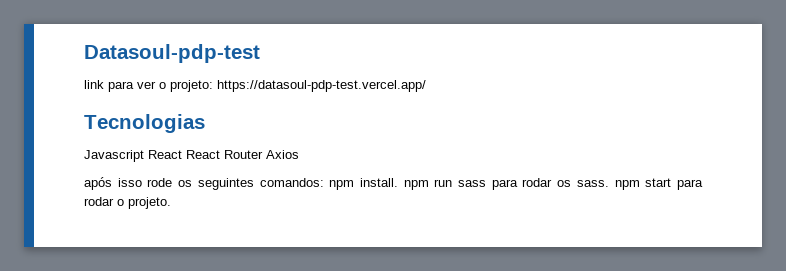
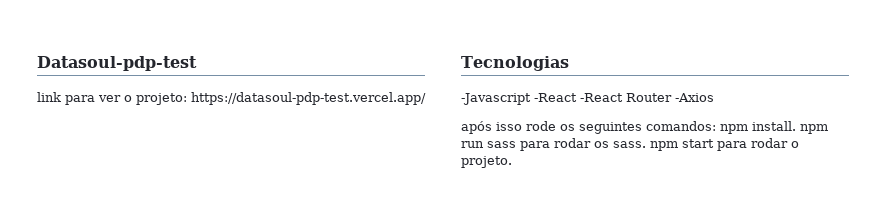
[84,150,299,162] Javascript React React Router Axios -> [461,93,714,105] -Javascript -React -React Router -Axios

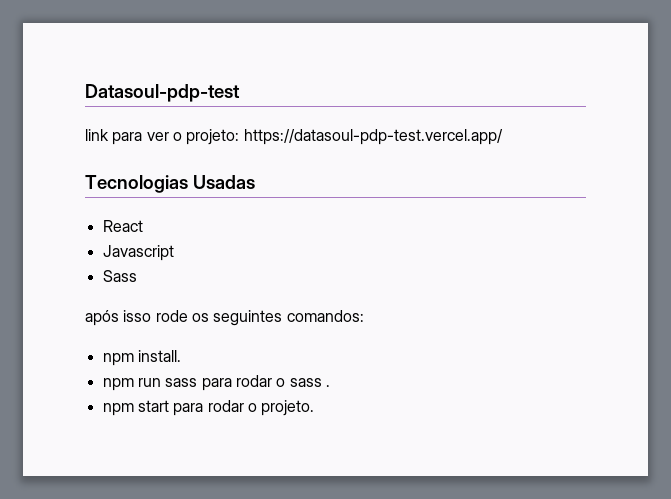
[461,93,714,105] // -Javascript -React -React Router -Axios -> [192,175,255,189] [102,220,143,232] [102,245,174,261] [102,270,137,282] Usadas // React // Javascript // Sass
(716, 126) none -> (364, 316) //
(796, 126) none -> (181, 356) //
[594,141,646,148] os sass. -> [276,378,330,387] o sass . //

